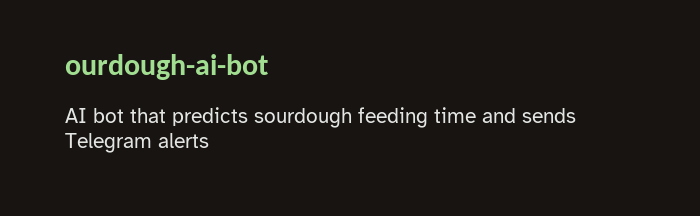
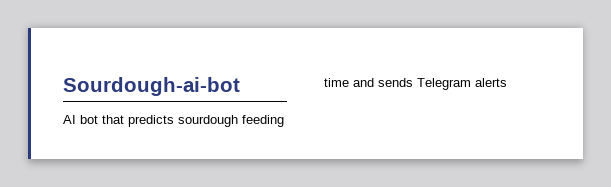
[65,54,268,80] ourdough-ai-bot -> [63,77,240,96] Sourdough-ai-bot

